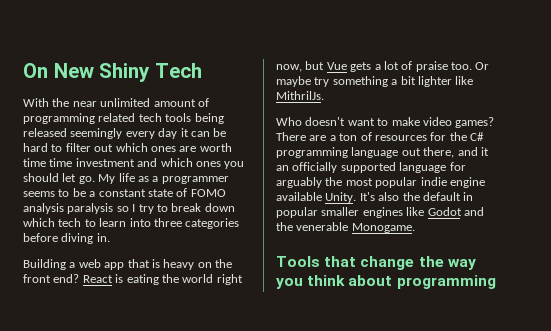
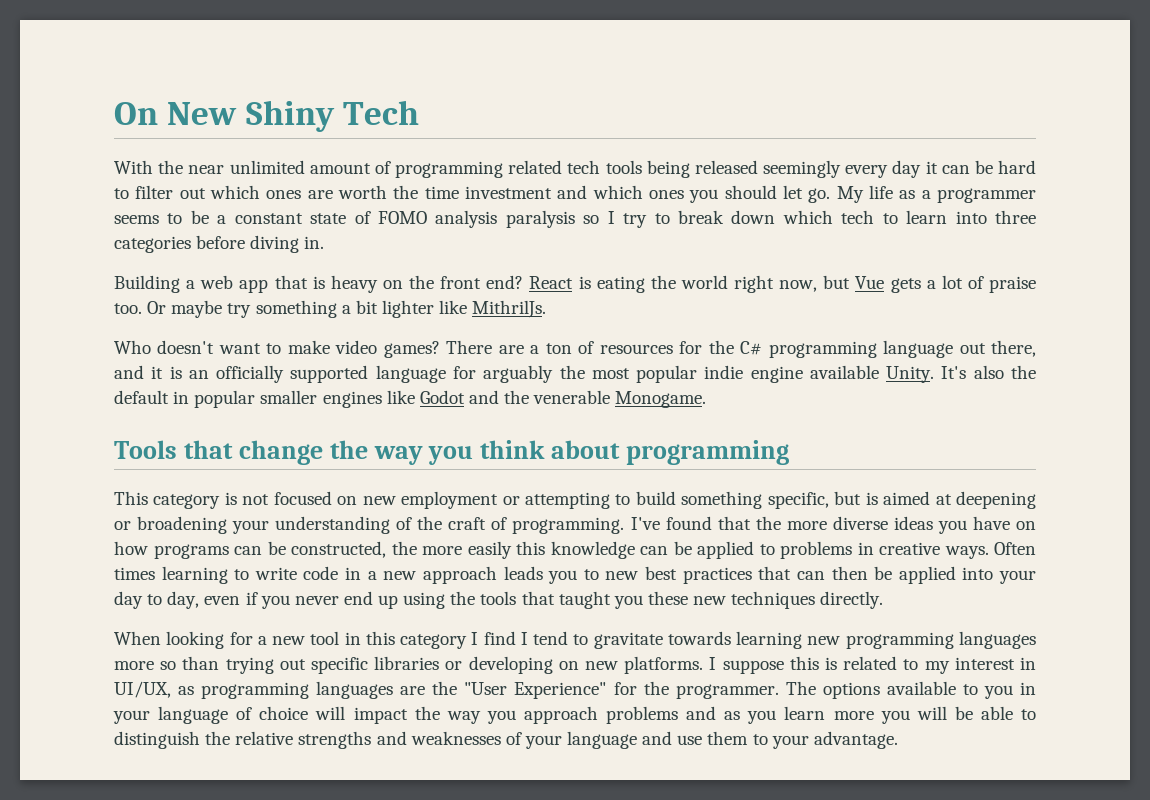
[23,158,46,167] time -> [393,185,419,199] the
(489, 151) none -> [169,366,182,379] is
(496, 282) none -> [114,491,1037,509] [114,516,1036,534] [114,541,1036,559] [114,566,1036,584] [114,591,884,609] [114,631,1036,649] [114,656,1037,674] [114,681,1036,699] [113,706,1037,724] [114,731,898,749] // This category is not focused on new employment or attempting to build something specific, but is aimed at deepening or broadening your understanding of the craft of programming. I've found that the more diverse ideas you have on how programs can be constructed, the more easily this knowledge can be applied to problems in creative ways. Often times learning to write code in a new approach leads you to new best practices that can then be applied into your day to day, even if you never end up using the tools that taught you these new techniques directly. // When looking for a new tool in this category I find I tend to gravitate towards learning new programming languages more so than trying out specific libraries or developing on new platforms. I suppose this is related to my interest in UI/UX, as programming languages are the "User Experience" for the programmer. The options available to you in your language of choice will impact the way you approach problems and as you learn more you will be able to distinguish the relative strengths and weaknesses of your language and use them to your advantage.

